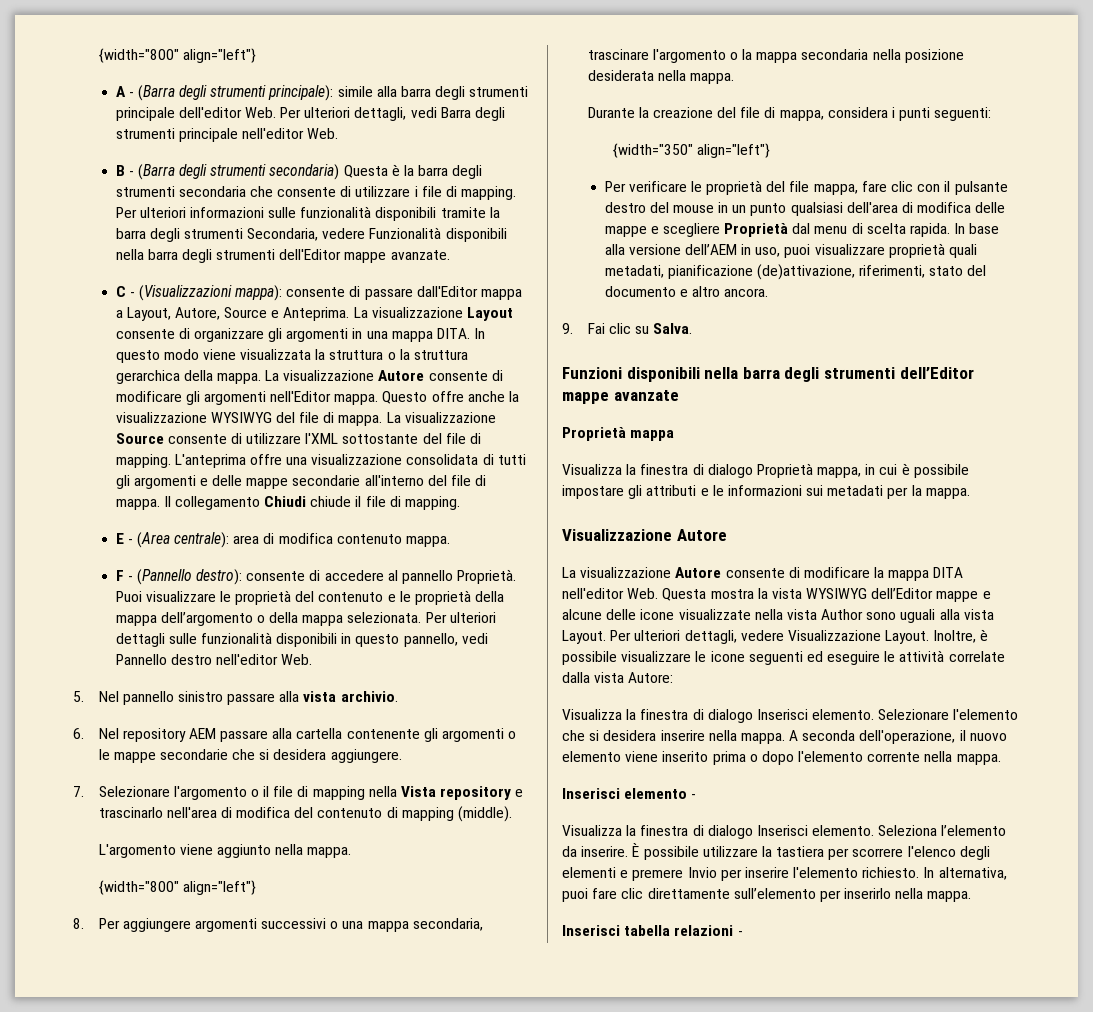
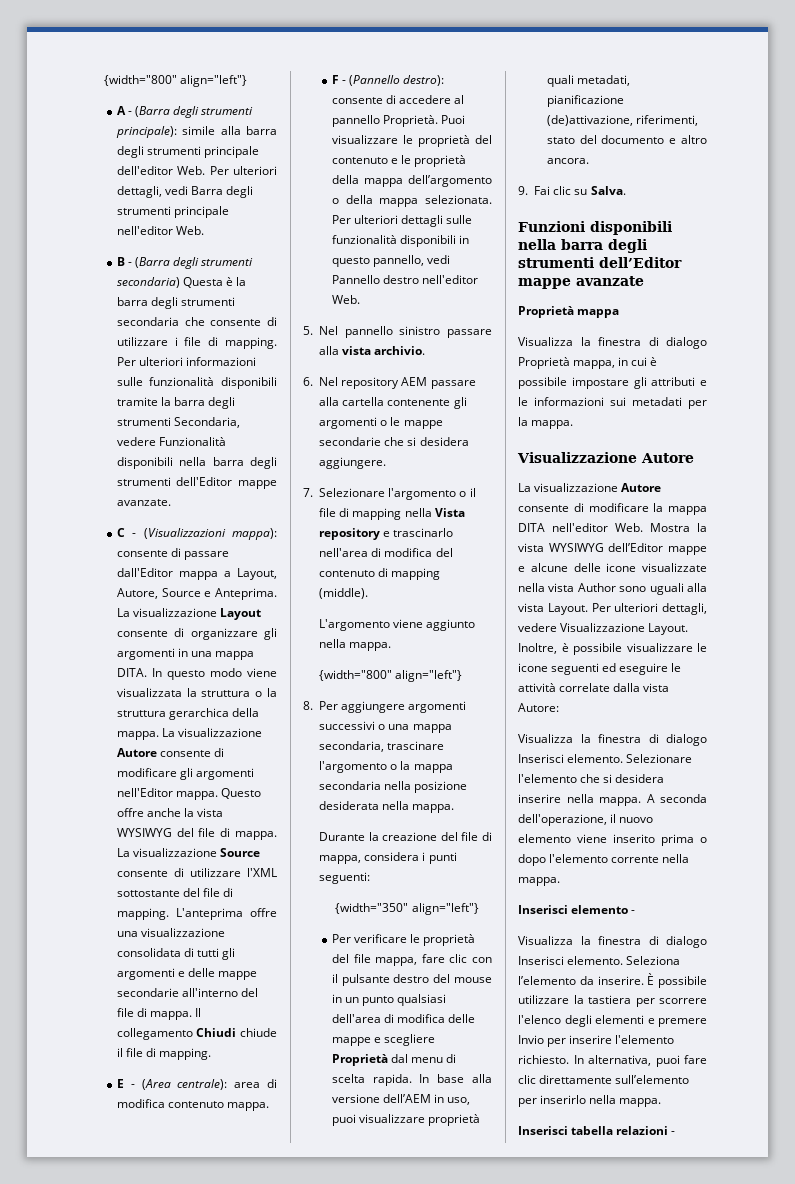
[115,412,207,423] visualizzazione -> [197,808,224,817] vista
[662,588,754,601] Questa mostra -> [650,523,690,532] Mostra

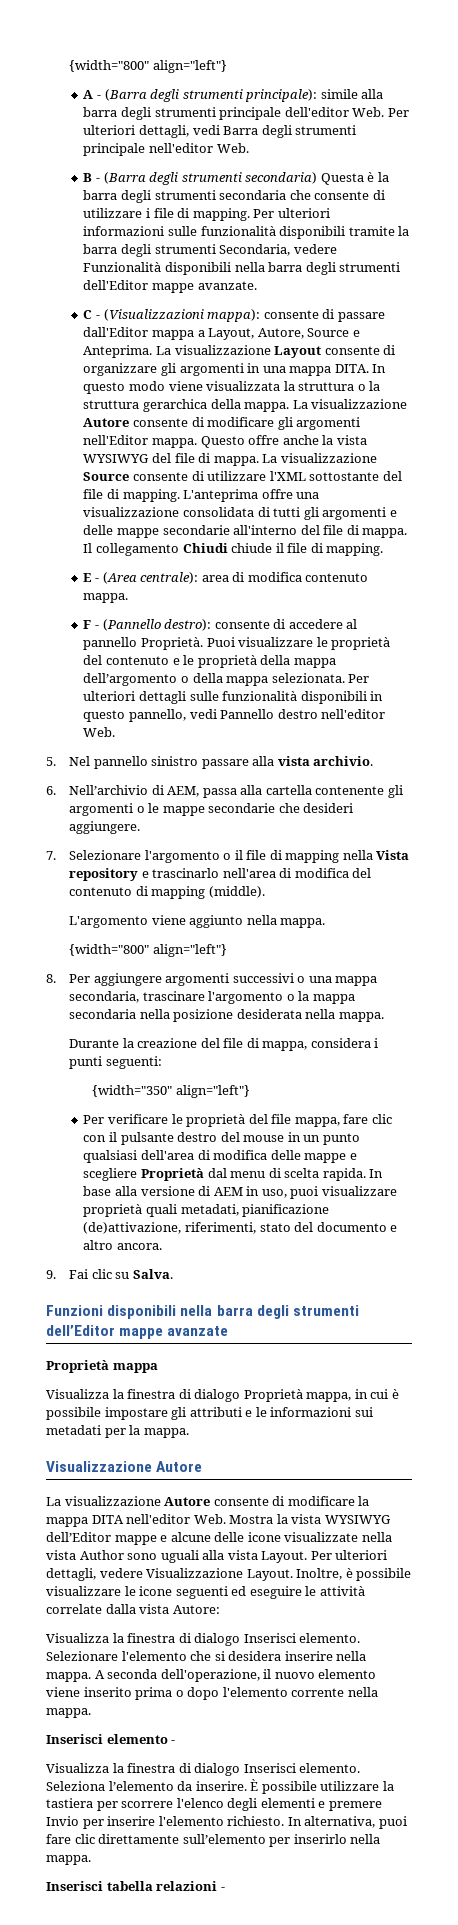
[319,377,476,389] Nel repository AEM passare -> [69,785,237,798] Nell’archivio di AEM, passa
[407,437,469,446] si desidera -> [303,803,354,813] desideri
[382,1094,431,1103] dell’AEM -> [198,1186,243,1196] di AEM

